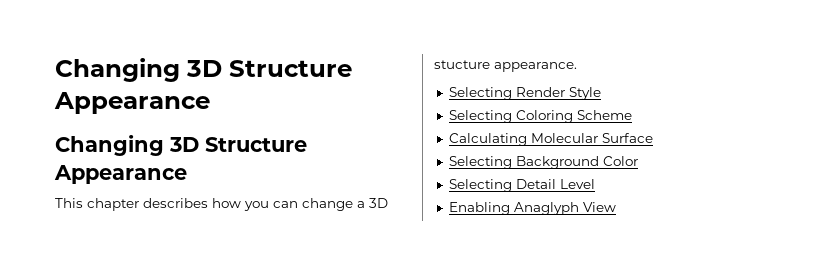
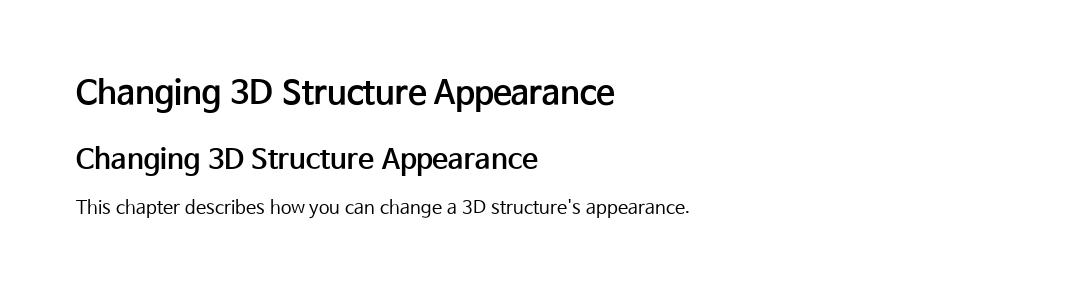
[434,60,490,69] stucture -> [490,199,581,215] structure's
[448,87,601,100] [448,110,632,123] [448,133,653,146] [448,156,638,169] [448,179,595,192] [448,202,616,215] // Selecting Render Style // Selecting Coloring Scheme // Calculating Molecular Surface // Selecting Background Color // Selecting Detail Level // Enabling Anaglyph View -> (690, 210) none

